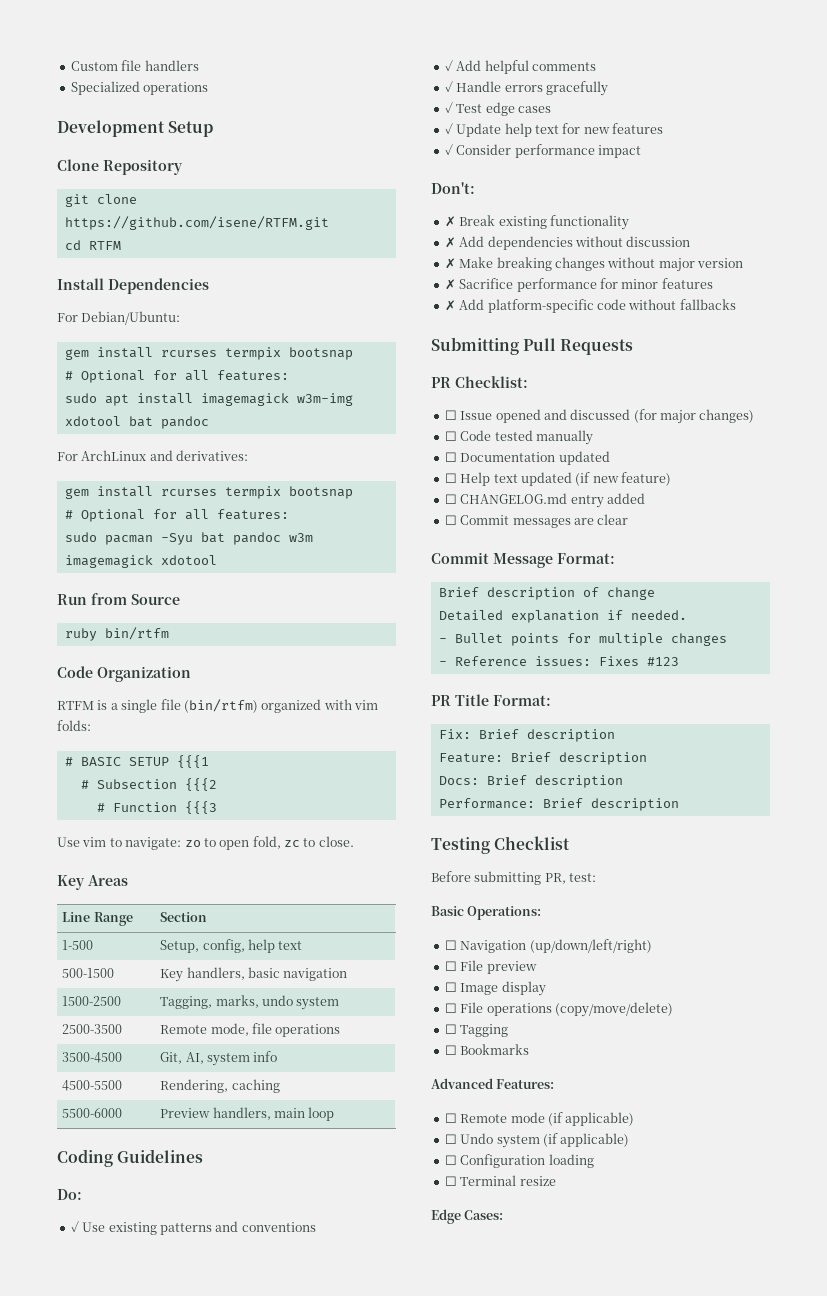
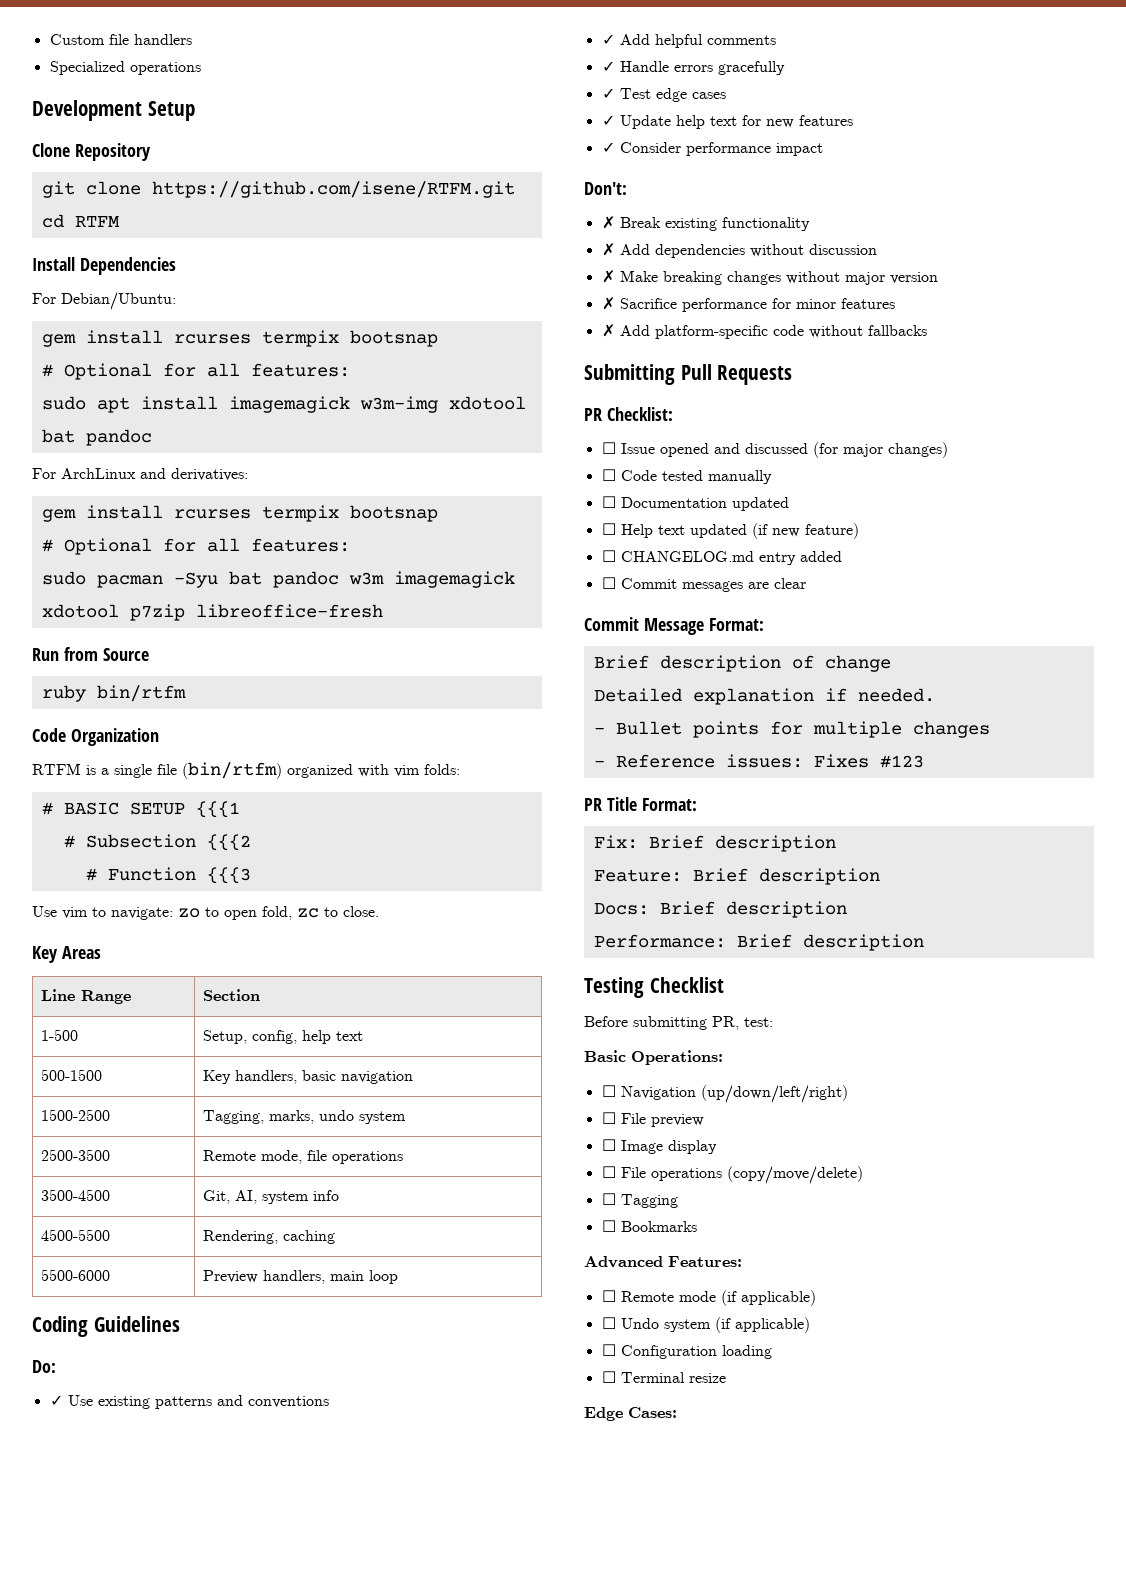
(217, 560) none -> [129,604,383,621] p7zip libreoffice-fresh

